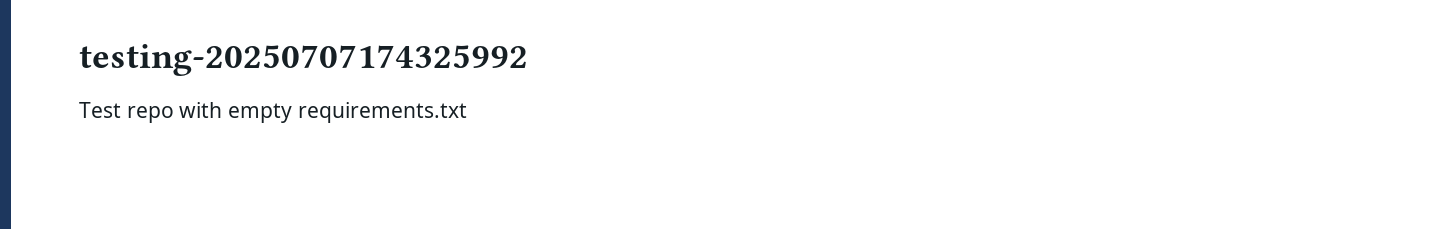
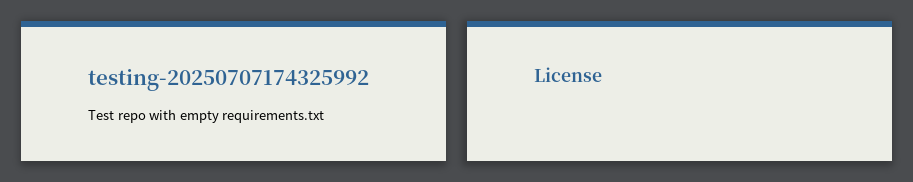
(467, 112) none -> [534,67,602,82] // License

